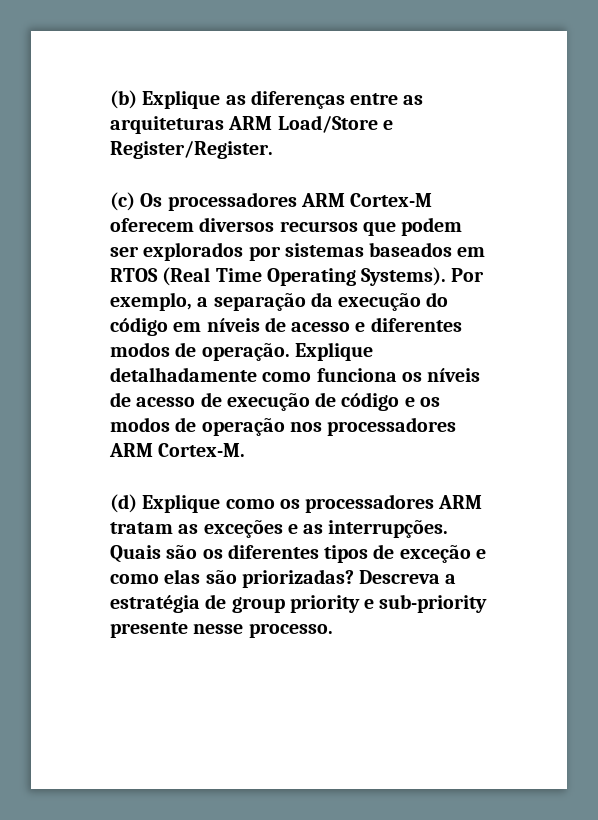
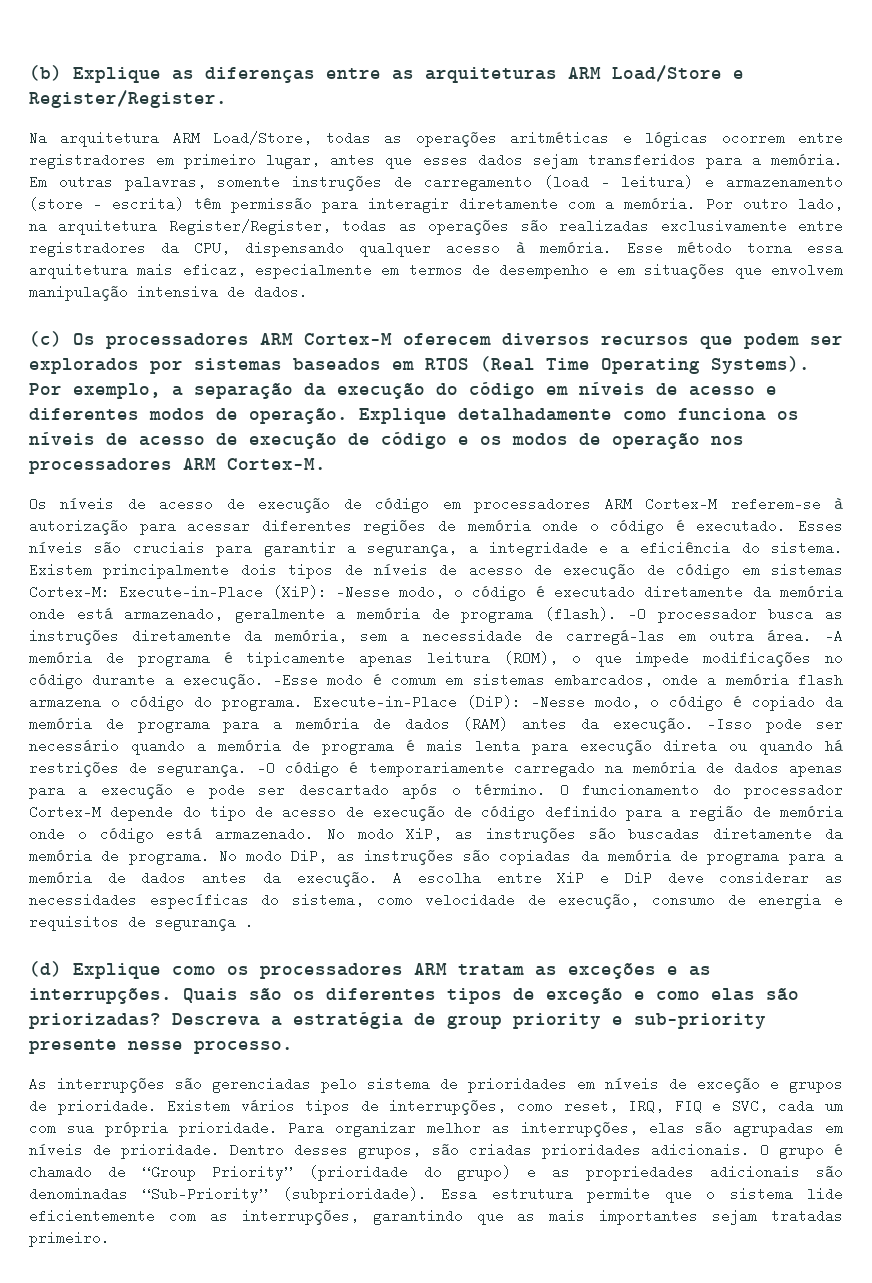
(273, 150) none -> [29,131,843,147] [29,153,843,169] [29,175,844,191] [29,197,843,213] [29,219,844,235] [29,241,843,257] [29,263,844,279] [29,285,308,301] // Na arquitetura ARM Load/Store, todas as operações aritméticas e lógicas ocorrem entre registradores em primeiro lugar, antes que esses dados sejam transferidos para a memória. Em outras palavras, somente instruções de carregamento (load - leitura) e armazenamento (store - escrita) têm permissão para interagir diretamente com a memória. Por outro lado, na arquitetura Register/Register, todas as operações são realizadas exclusivamente entre registradores da CPU, dispensando qualquer acesso à memória. Esse método torna essa arquitetura mais eficaz, especialmente em termos de desempenho e em situações que envolvem manipulação intensiva de dados.
(246, 450) none -> [29,497,843,513] [29,519,844,535] [29,541,843,557] [29,563,843,579] [29,585,844,601] [29,607,844,623] [29,629,844,645] [29,651,844,667] [29,673,844,689] [29,695,843,711] [29,717,844,733] [29,739,843,755] [29,761,844,777] [29,783,843,799] [29,805,843,821] [29,827,843,843] [29,849,843,865] [29,871,843,887] [29,893,843,909] [29,915,254,931] // Os níveis de acesso de execução de código em processadores ARM Cortex-M referem-se à autorização para acessar diferentes regiões de memória onde o código é executado. Esses níveis são cruciais para garantir a segurança, a integridade e a eficiência do sistema. Existem principalmente dois tipos de níveis de acesso de execução de código em sistemas Cortex-M: Execute-in-Place (XiP): -Nesse modo, o código é executado diretamente da memória onde está armazenado, geralmente a memória de programa (flash). -O processador busca as instruções diretamente da memória, sem a necessidade de carregá-las em outra área. -A memória de programa é tipicamente apenas leitura (ROM), o que impede modificações no código durante a execução. -Esse modo é comum em sistemas embarcados, onde a memória flash armazena o código do programa. Execute-in-Place (DiP): -Nesse modo, o código é copiado da memória de programa para a memória de dados (RAM) antes da execução. -Isso pode ser necessário quando a memória de programa é mais lenta para execução direta ou quando há restrições de segurança. -O código é temporariamente carregado na memória de dados apenas para a execução e pode ser descartado após o término. O funcionamento do processador Cortex-M depende do tipo de acesso de execução de código definido para a região de memória onde o código está armazenado. No modo XiP, as instruções são buscadas diretamente da memória de programa. No modo DiP, as instruções são copiadas da memória de programa para a memória de dados antes da execução. A escolha entre XiP e DiP deve considerar as necessidades específicas do sistema, como velocidade de execução, consumo de energia e requisitos de segurança .
(333, 630) none -> [29,1077,843,1093] [29,1099,843,1115] [29,1121,844,1137] [29,1143,844,1159] [29,1165,843,1181] [29,1187,844,1203] [29,1209,843,1225] [29,1231,110,1247] // As interrupções são gerenciadas pelo sistema de prioridades em níveis de exceção e grupos de prioridade. Existem vários tipos de interrupções, como reset, IRQ, FIQ e SVC, cada um com sua própria prioridade. Para organizar melhor as interrupções, elas são agrupadas em níveis de prioridade. Dentro desses grupos, são criadas prioridades adicionais. O grupo é chamado de “Group Priority” (prioridade do grupo) e as propriedades adicionais são denominadas “Sub-Priority” (subprioridade). Essa estrutura permite que o sistema lide eficientemente com as interrupções, garantindo que as mais importantes sejam tratadas primeiro.

